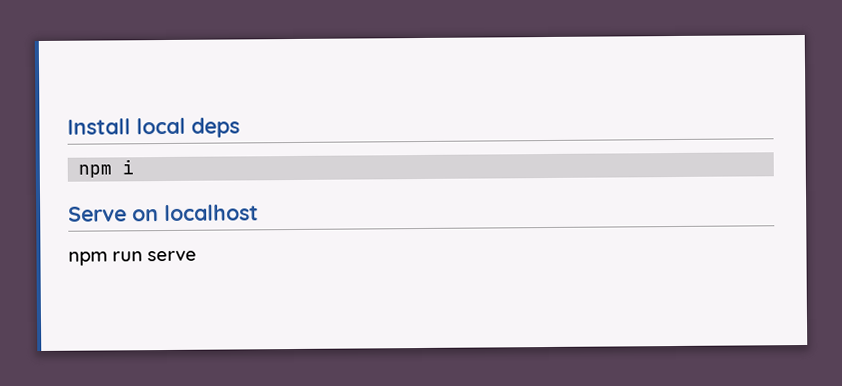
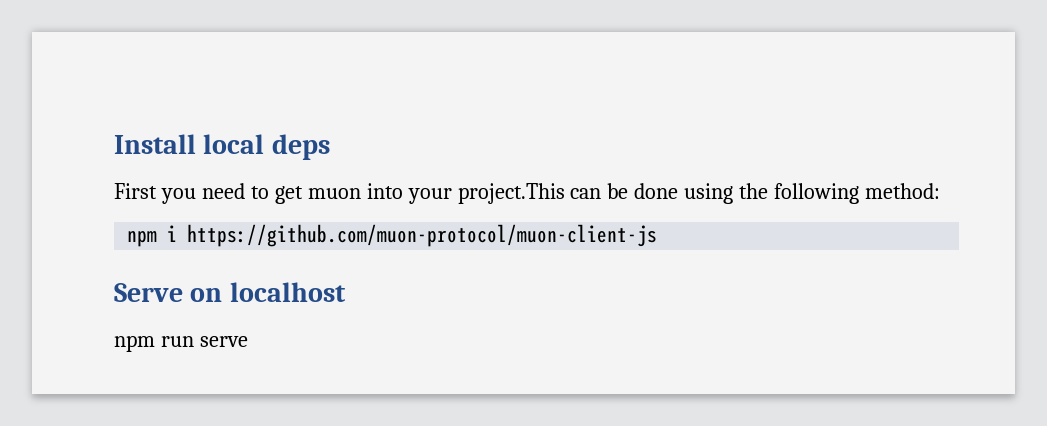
(240, 127) none -> [114,183,941,204] // First you need to get muon into your project.This can be done using the following method:
(135, 167) none -> [187,224,658,247] https://github.com/muon-protocol/muon-client-js

